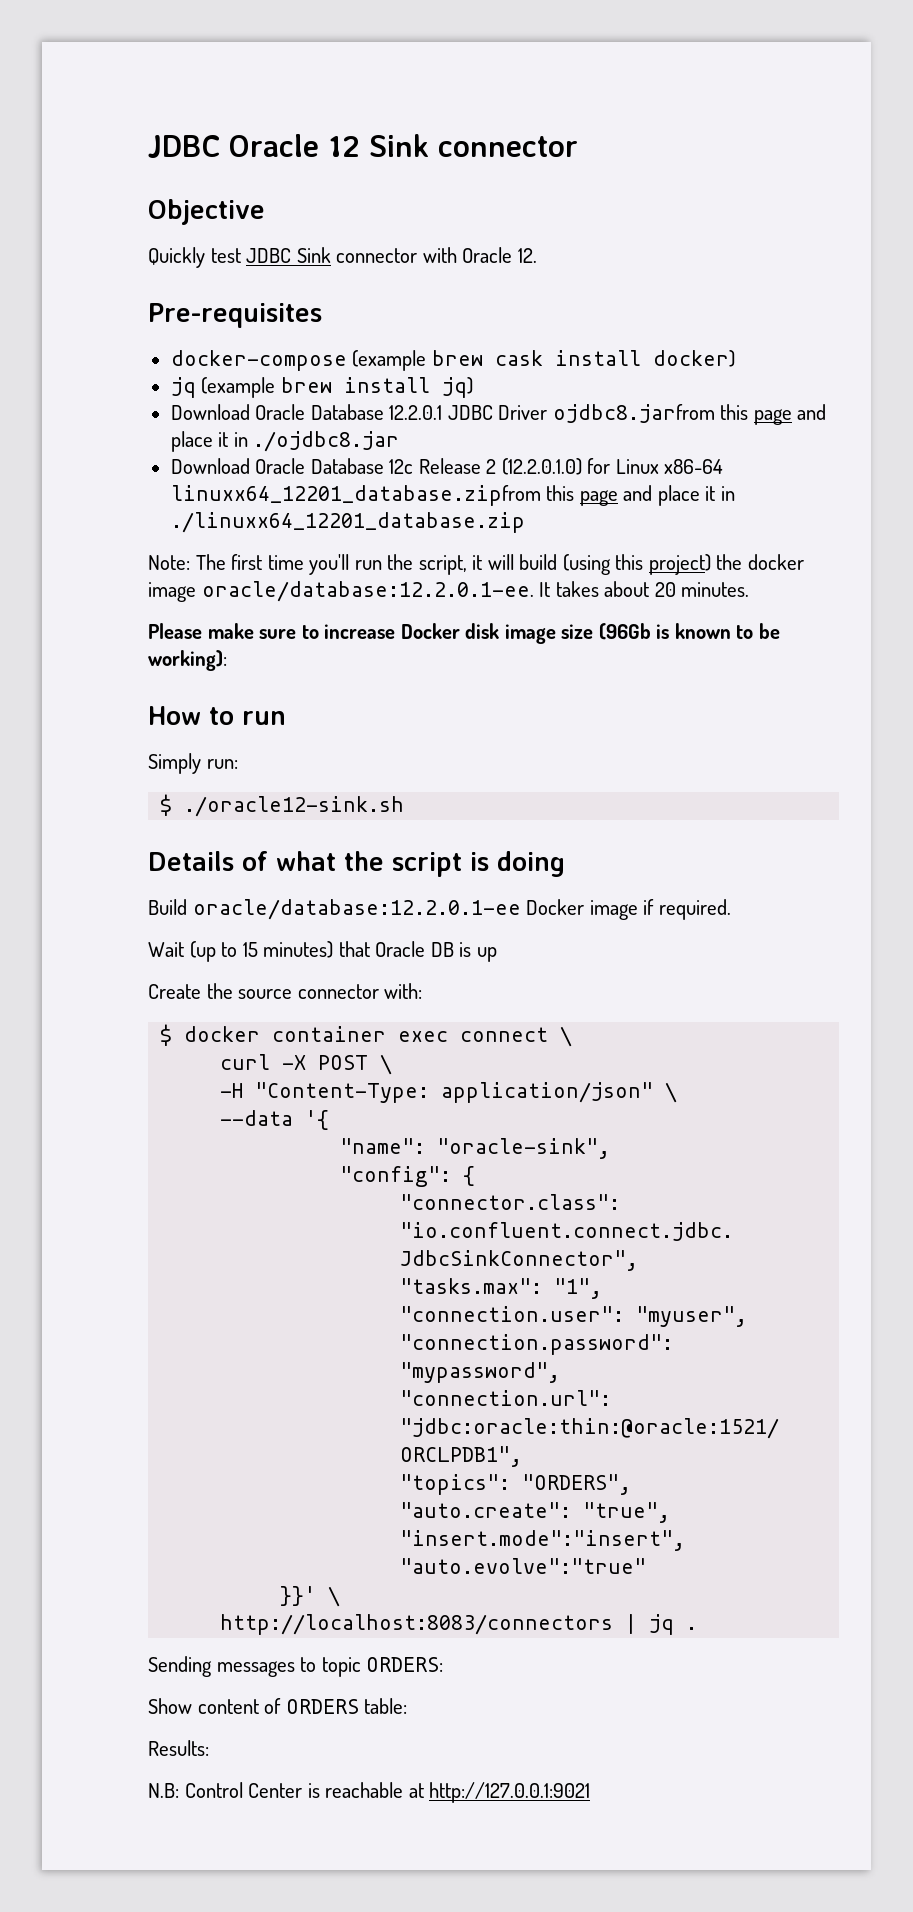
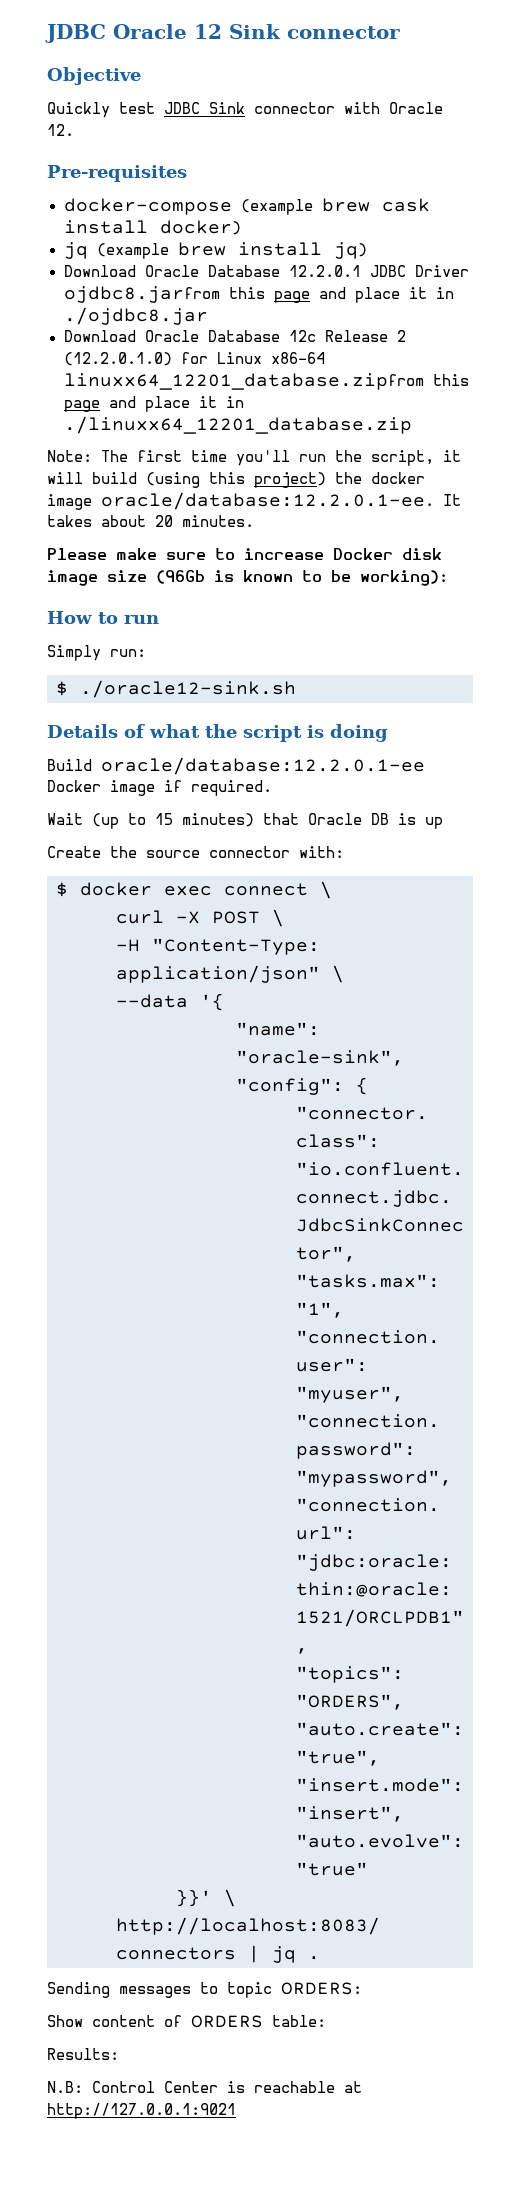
[272,1026,387,1042] container -> (152, 889) none

